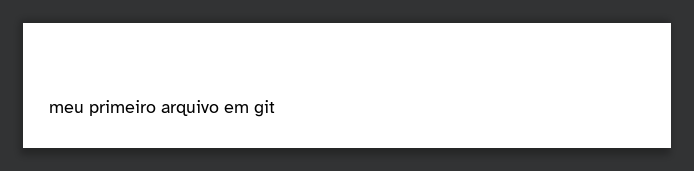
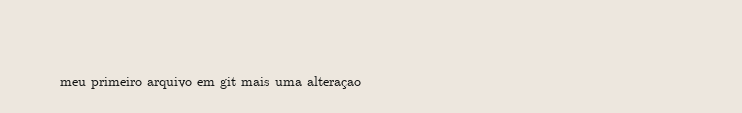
(275, 108) none -> [241,76,361,89] mais uma alteraçao

